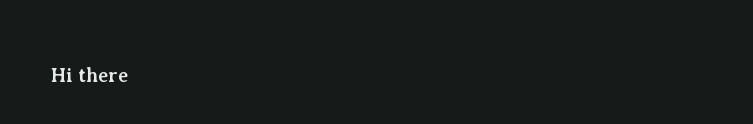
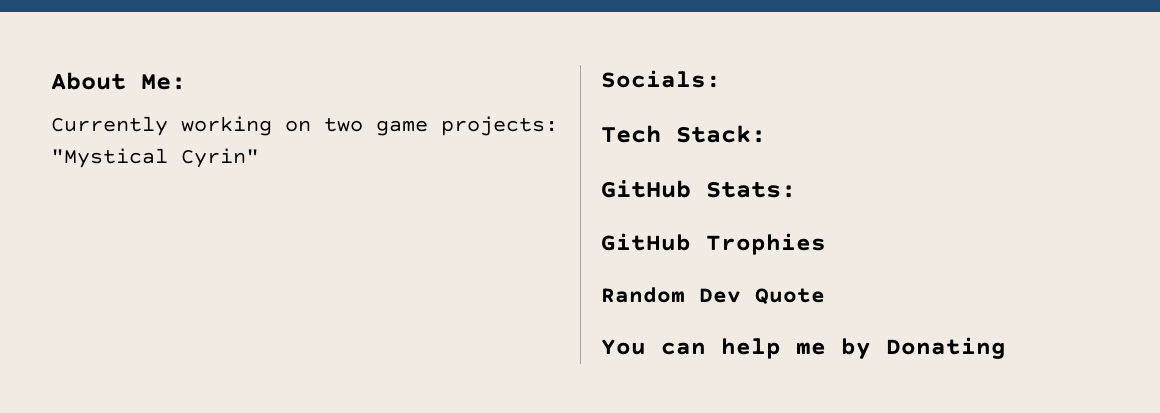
[51,67,129,82] Hi there -> [51,72,186,90] [51,116,558,136] [51,148,259,168] [601,70,721,88] [601,125,766,143] [601,180,796,198] [601,233,826,255] [601,287,825,305] [601,337,1006,359] About Me: // Currently working on two game projects: "Mystical Cyrin" // Socials: // Tech Stack: // GitHub Stats: // GitHub Trophies // Random Dev Quote // You can help me by Donating

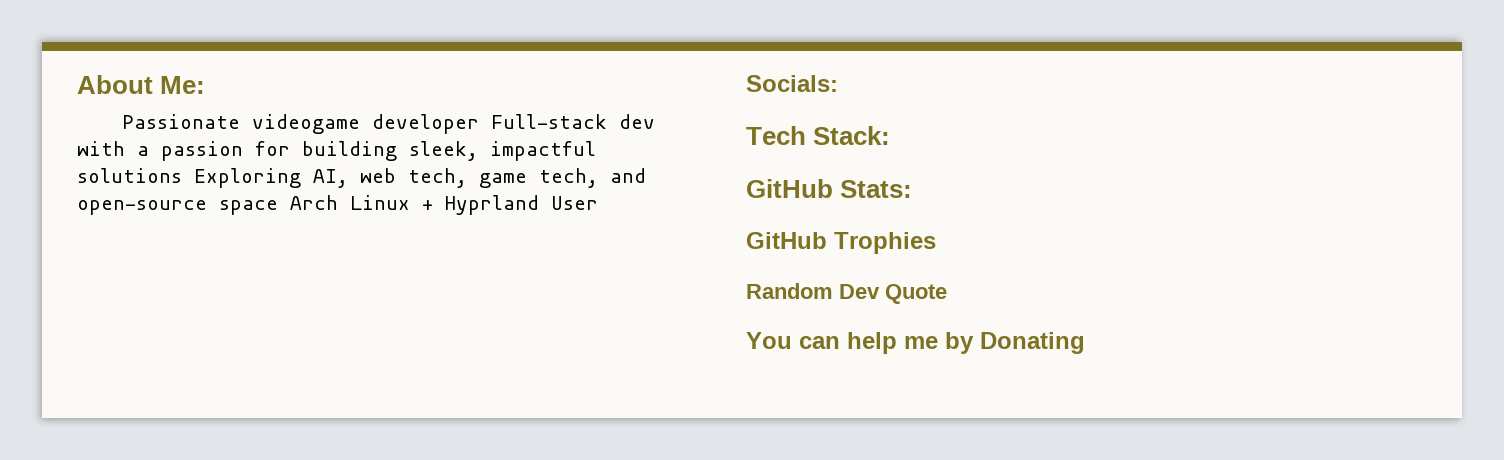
[51,116,558,136] [51,148,259,168] Currently working on two game projects: "Mystical Cyrin" -> [122,114,656,134] [77,141,596,161] [77,168,646,188] [77,195,598,215] Passionate videogame developer Full-stack dev with a passion for building sleek, impactful solutions Exploring AI, web tech, game tech, and open-source space Arch Linux + Hyprland User

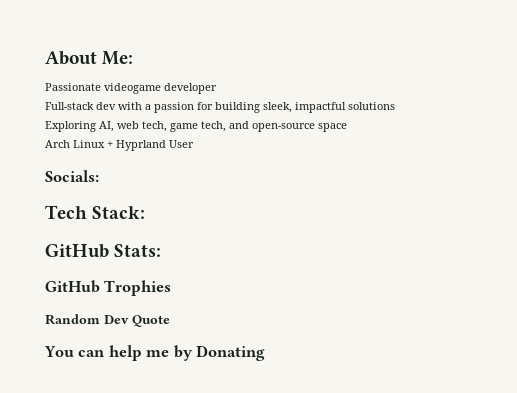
(480, 124) none -> (217, 88) //
(182, 175) none -> (395, 106) //
(278, 207) none -> (347, 127) //

